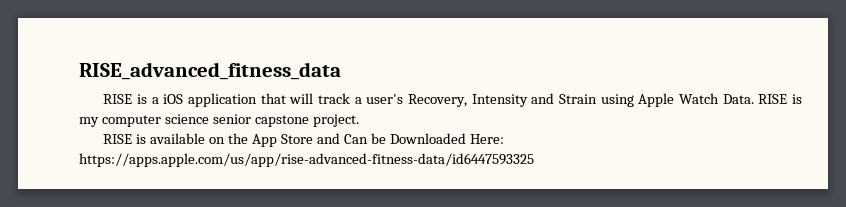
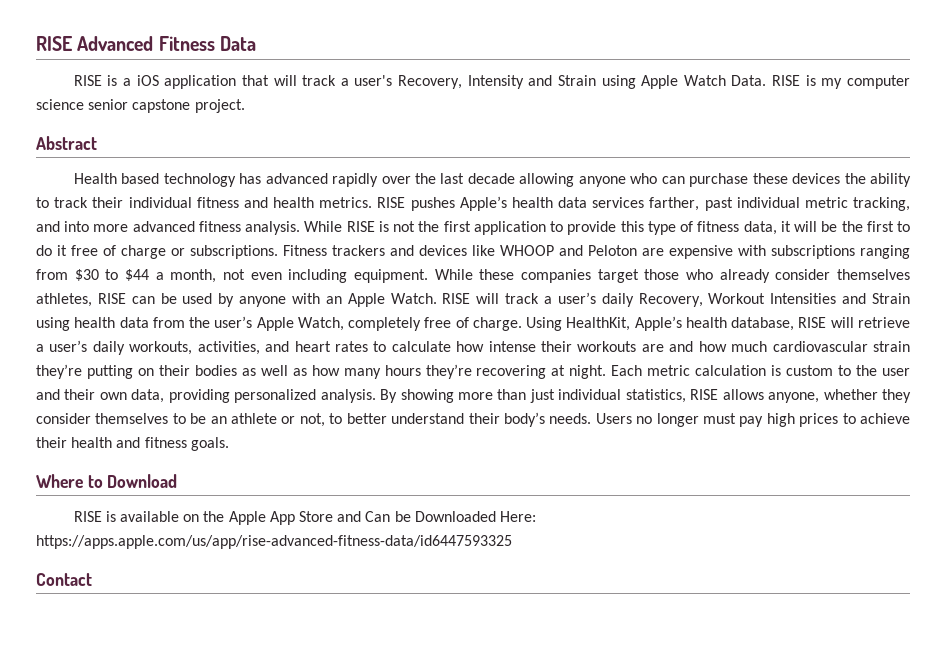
[79,62,341,80] RISE_advanced_fitness_data -> [36,36,256,51] RISE Advanced Fitness Data
(359, 120) none -> [36,136,97,150] [73,173,912,187] [36,196,910,211] [36,221,911,235] [36,245,910,259] [36,269,910,283] [36,292,910,307] [36,316,911,331] [36,340,911,355] [36,364,911,379] [36,389,912,403] [36,412,910,427] [36,437,229,451] [36,474,178,488] // Abstract // Health based technology has advanced rapidly over the last decade allowing anyone who can purchase these devices the ability to track their individual fitness and health metrics. RISE pushes Apple’s health data services farther, past individual metric tracking, and into more advanced fitness analysis. While RISE is not the first application to provide this type of fitness data, it will be the first to do it free of charge or subscriptions. Fitness trackers and devices like WHOOP and Peloton are expensive with subscriptions ranging from $30 to $44 a month, not even including equipment. While these companies target those who already consider themselves athletes, RISE can be used by anyone with an Apple Watch. RISE will track a user’s daily Recovery, Workout Intensities and Strain using health data from the user’s Apple Watch, completely free of charge. Using HealthKit, Apple’s health database, RISE will retrieve a user’s daily workouts, activities, and heart rates to calculate how intense their workouts are and how much cardiovascular strain they’re putting on their bodies as well as how many hours they’re recovering at night. Each metric calculation is custom to the user and their own data, providing personalized analysis. By showing more than just individual statistics, RISE allows anyone, whether they consider themselves to be an athlete or not, to better understand their body’s needs. Users no longer must pay high prices to achieve their health and fitness goals. // Where to Download
(249, 138) none -> [228,511,266,525] Apple
(534, 160) none -> [36,573,92,586] // Contact

